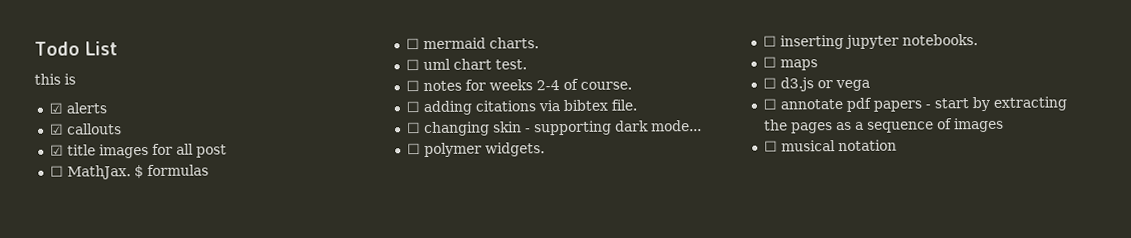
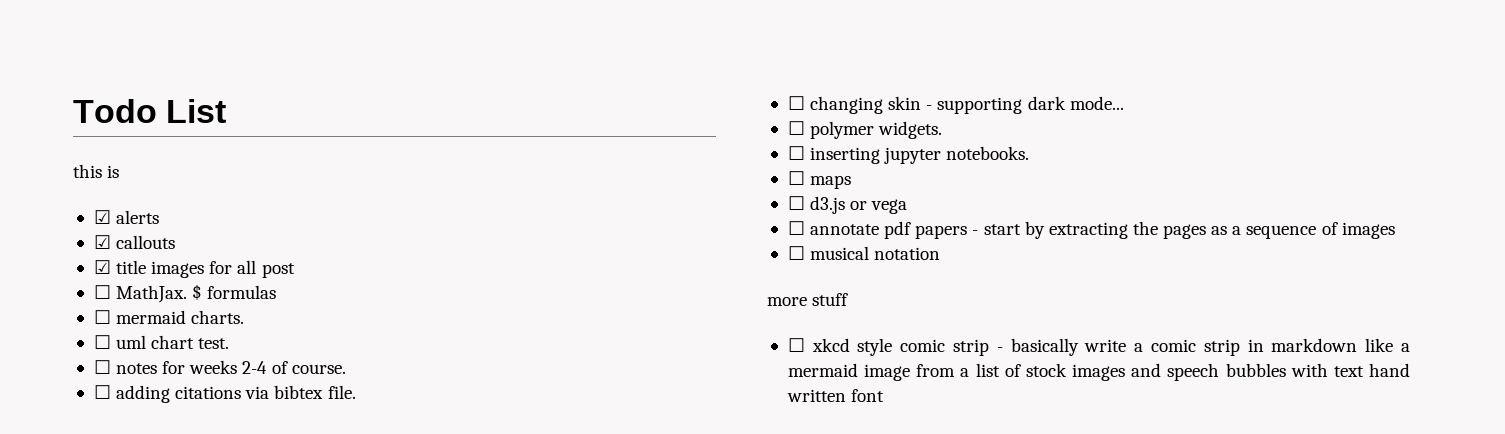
(897, 145) none -> [767,293,849,306] [787,338,1410,356] [787,363,1410,381] [786,389,885,402] // more stuff // ☐ xkcd style comic strip - basically write a comic strip in markdown like a mermaid image from a list of stock images and speech bubbles with text hand written font

